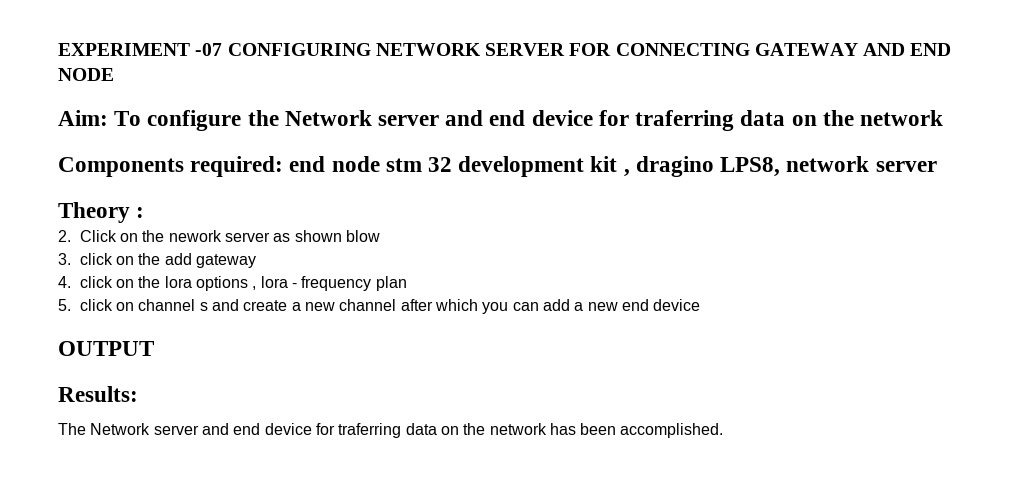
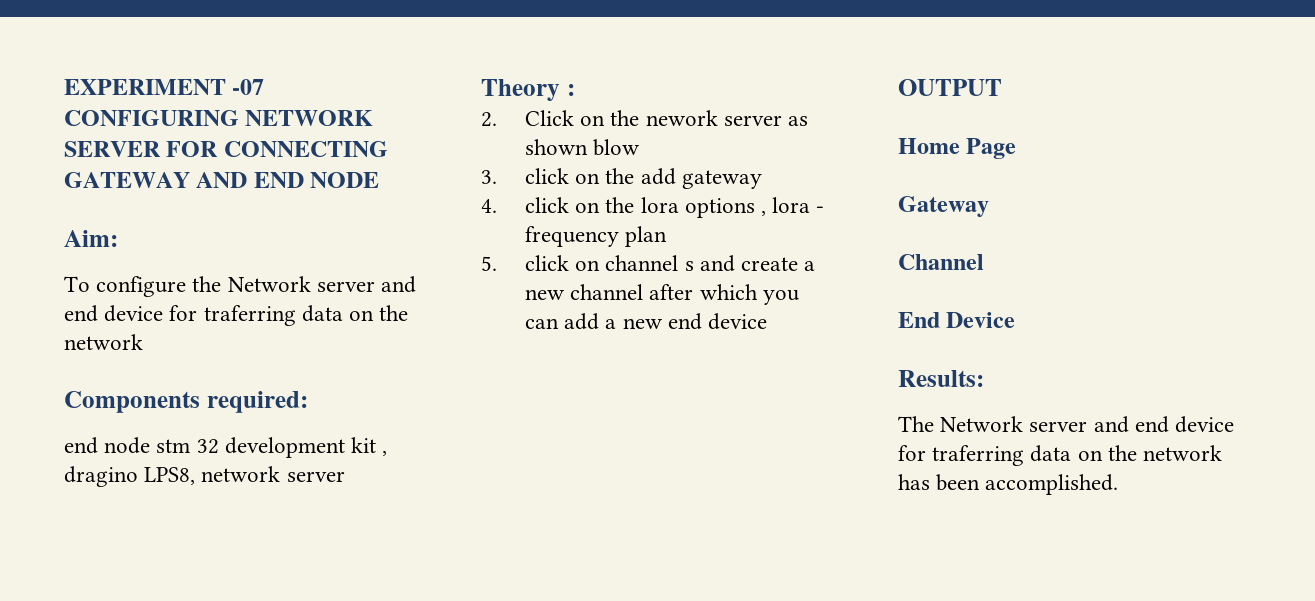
(108, 118) none -> (118, 238) //
(284, 166) none -> (308, 402) //
(154, 348) none -> [898,138,1017,159] [898,196,989,217] [898,254,984,270] [898,312,1016,328] // Home Page // Gateway // Channel // End Device

